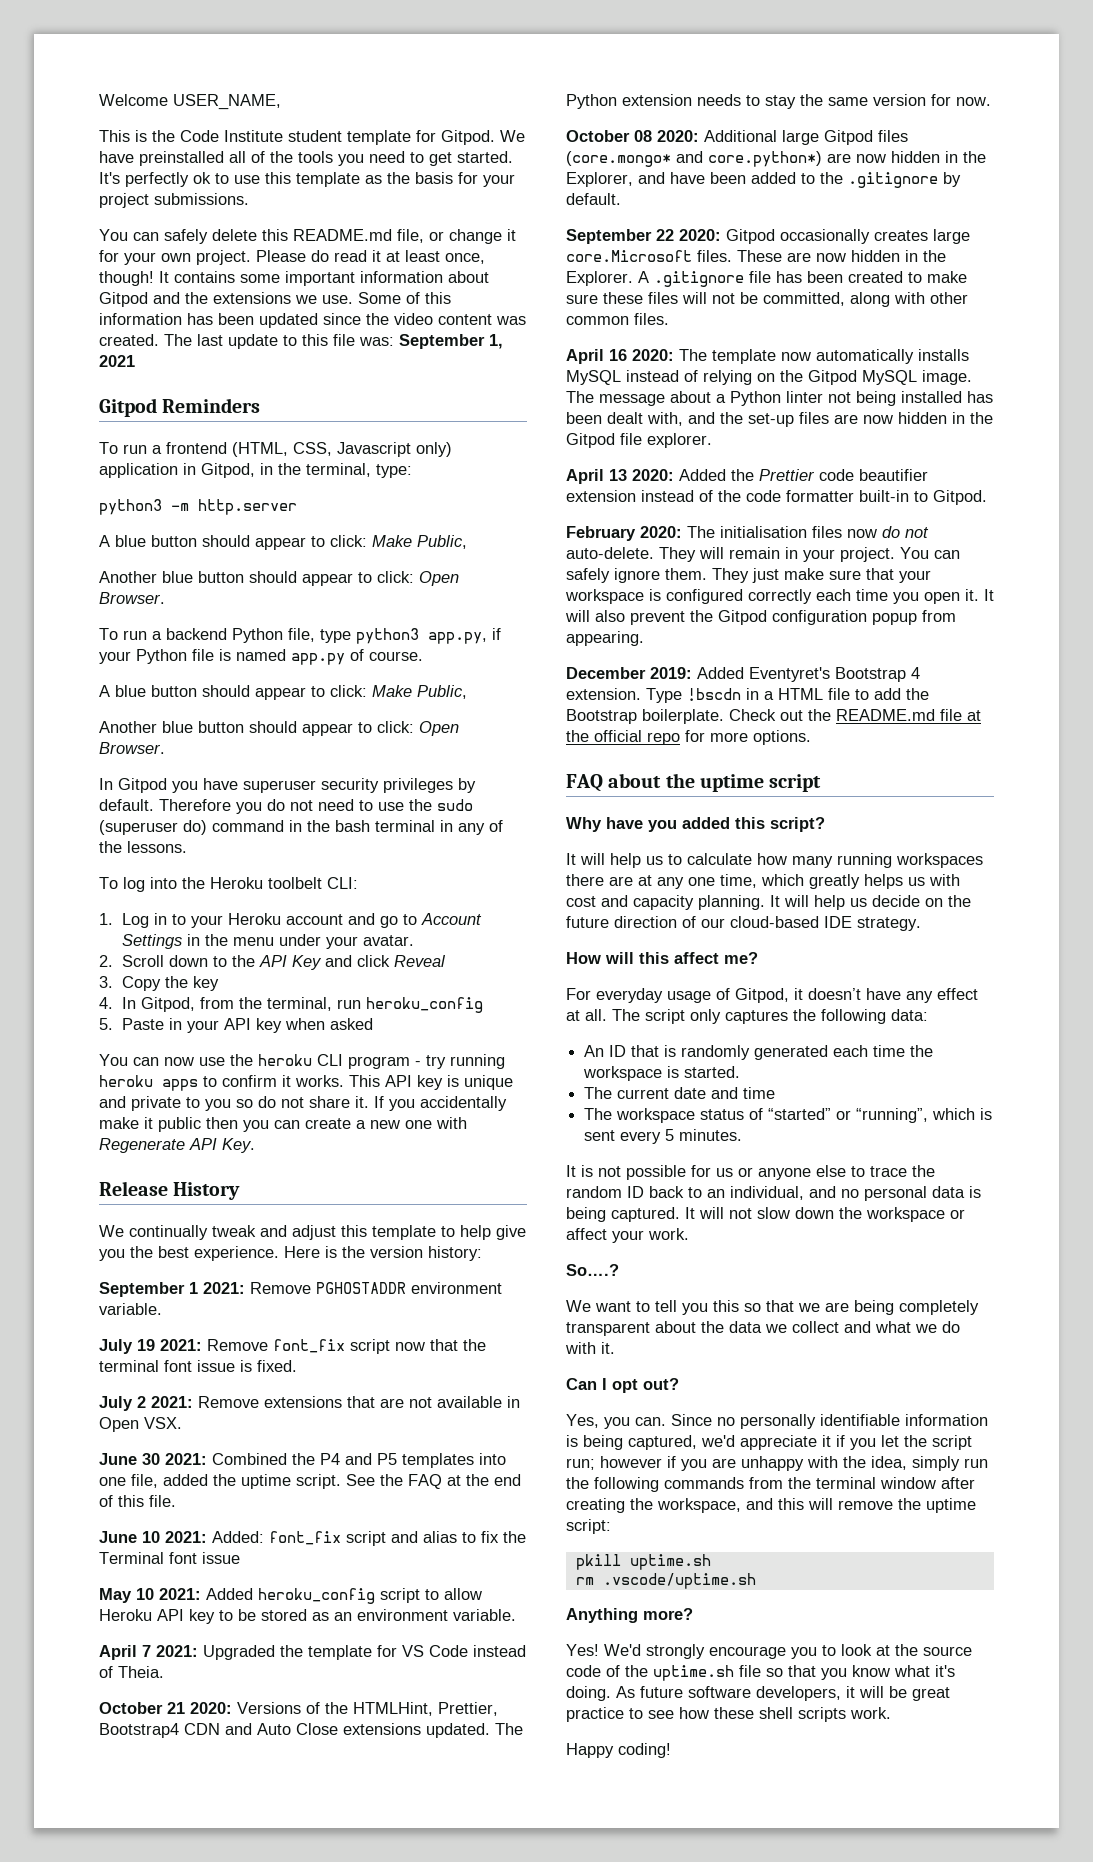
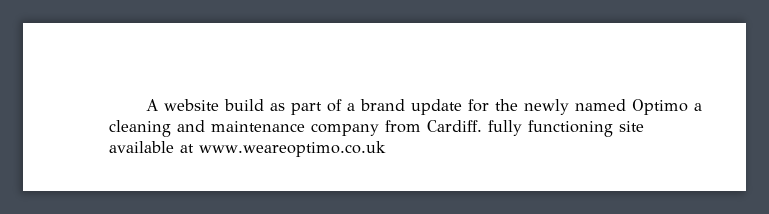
[99,94,281,110] [99,130,525,145] [99,151,513,166] [99,172,515,187] [99,193,249,208] [99,229,516,244] [99,250,485,265] [99,271,489,286] [99,292,451,307] [99,313,526,328] [99,334,503,349] [99,355,135,367] [99,398,261,417] [99,442,452,457] [99,463,412,478] [99,499,297,515] [99,535,467,550] [99,571,459,586] [99,592,165,604] [99,628,501,644] [99,649,423,665] [99,685,467,700] [99,721,459,736] [99,742,165,754] [99,778,476,793] [99,799,473,814] [99,820,503,835] [99,841,187,853] [99,877,358,892] [99,913,483,928] [122,934,415,949] [99,955,447,970] [99,976,220,991] [99,997,484,1013] [99,1018,374,1033] [99,1054,505,1069] [99,1075,513,1091] [99,1096,507,1111] [99,1117,467,1132] [99,1138,255,1153] [99,1181,241,1200] [99,1225,526,1240] [99,1246,482,1261] [99,1282,502,1297] [99,1303,162,1315] [99,1339,486,1354] [99,1360,297,1372] [99,1396,520,1411] [99,1417,182,1432] [99,1453,506,1468] [99,1474,521,1489] [99,1495,176,1507] [99,1531,526,1546] [99,1552,240,1564] [99,1588,482,1604] [99,1609,516,1624] [99,1645,526,1660] [99,1666,164,1678] [99,1702,498,1716] [99,1723,523,1738] [566,94,991,109] [566,130,908,145] [566,151,986,167] [566,172,961,188] [566,193,621,205] [566,229,970,244] [566,250,946,262] [566,271,967,287] [566,292,968,307] [566,313,669,325] [566,349,969,364] [566,370,972,385] [566,391,993,406] [566,412,993,427] [566,433,712,448] [566,469,928,484] [566,490,987,505] [566,526,929,541] [566,547,960,562] [566,568,931,583] [565,589,994,604] [565,610,956,625] [566,631,644,646] [566,667,920,682] [566,688,929,703] [566,709,981,724] [566,730,811,745] [566,773,822,792] [566,817,825,832] [566,853,983,868] [566,874,960,889] [566,895,971,910] [566,916,921,931] [566,952,758,964] [566,988,978,1003] [566,1009,928,1024] [584,1045,934,1060] [583,1066,741,1081] [584,1087,776,1099] [584,1108,993,1123] [584,1129,743,1144] [566,1165,935,1180] [566,1186,981,1201] [566,1207,965,1222] [566,1228,689,1243] [566,1264,619,1276] [566,1300,979,1315] [566,1321,960,1336] [565,1342,615,1354] [566,1378,679,1393] [566,1414,988,1429] [566,1435,972,1450] [566,1456,988,1471] [566,1477,975,1492] [566,1498,976,1513] [566,1519,611,1534] [575,1554,711,1570] [575,1573,756,1589] [566,1608,693,1623] [566,1644,972,1659] [566,1665,955,1681] [566,1686,950,1701] [566,1707,891,1722] [566,1743,671,1758] Welcome USER_NAME, // This is the Code Institute student template for Gitpod. We have preinstalled all of the tools you need to get started. It's perfectly ok to use this template as the basis for your project submissions. // You can safely delete this README.md file, or change it for your own project. Please do read it at least once, though! It contains some important information about Gitpod and the extensions we use. Some of this information has been updated since the video content was created. The last update to this file was: September 1, 2021 // Gitpod Reminders // To run a frontend (HTML, CSS, Javascript only) application in Gitpod, in the terminal, type: // python3 -m http.server // A blue button should appear to click: Make Public, // Another blue button should appear to click: Open Browser. // To run a backend Python file, type python3 app.py, if your Python file is named app.py of course. // A blue button should appear to click: Make Public, // Another blue button should appear to click: Open Browser. // In Gitpod you have superuser security privileges by default. Therefore you do not need to use the sudo (superuser do) command in the bash terminal in any of the lessons. // To log into the Heroku toolbelt CLI: // 1. Log in to your Heroku account and go to Account Settings in the menu under your avatar. // 2. Scroll down to the API Key and click Reveal // 3. Copy the key // 4. In Gitpod, from the terminal, run heroku_config // 5. Paste in your API key when asked // You can now use the heroku CLI program - try running heroku apps to confirm it works. This API key is unique and private to you so do not share it. If you accidentally make it public then you can create a new one with Regenerate API Key. // Release History // We continually tweak and adjust this template to help give you the best experience. Here is the version history: // September 1 2021: Remove PGHOSTADDR environment variable. // July 19 2021: Remove font_fix script now that the terminal font issue is fixed. // July 2 2021: Remove extensions that are not available in Open VSX. // June 30 2021: Combined the P4 and P5 templates into one file, added the uptime script. See the FAQ at the end of this file. // June 10 2021: Added: font_fix script and alias to fix the Terminal font issue // May 10 2021: Added heroku_config script to allow Heroku API key to be stored as an environment variable. // April 7 2021: Upgraded the template for VS Code instead of Theia. // October 21 2020: Versions of the HTMLHint, Prettier, Bootstrap4 CDN and Auto Close extensions updated. The Python extension needs to stay the same version for now. // October 08 2020: Additional large Gitpod files (core.mongo* and core.python*) are now hidden in the Explorer, and have been added to the .gitignore by default. // September 22 2020: Gitpod occasionally creates large core.Microsoft files. These are now hidden in the Explorer. A .gitignore file has been created to make sure these files will not be committed, along with other common files. // April 16 2020: The template now automatically installs MySQL instead of relying on the Gitpod MySQL image. The message about a Python linter not being installed has been dealt with, and the set-up files are now hidden in the Gitpod file explorer. // April 13 2020: Added the Prettier code beautifier extension instead of the code formatter built-in to Gitpod. // February 2020: The initialisation files now do not auto-delete. They will remain in your project. You can safely ignore them. They just make sure that your workspace is configured correctly each time you open it. It will also prevent the Gitpod configuration popup from appearing. // December 2019: Added Eventyret's Bootstrap 4 extension. Type !bscdn in a HTML file to add the Bootstrap boilerplate. Check out the README.md file at the official repo for more options. // FAQ about the uptime script // Why have you added this script? // It will help us to calculate how many running workspaces there are at any one time, which greatly helps us with cost and capacity planning. It will help us decide on the future direction of our cloud-based IDE strategy. // How will this affect me? // For everyday usage of Gitpod, it doesn’t have any effect at all. The script only captures the following data: // An ID that is randomly generated each time the workspace is started. // The current date and time // The workspace status of “started” or “running”, which is sent every 5 minutes. // It is not possible for us or anyone else to trace the random ID back to an individual, and no personal data is being captured. It will not slow down the workspace or affect your work. // So….? // We want to tell you this so that we are being completely transparent about the data we collect and what we do with it. // Can I opt out? // Yes, you can. Since no personally identifiable information is being captured, we'd appreciate it if you let the script run; however if you are unhappy with the idea, simply run the following commands from the terminal window after creating the workspace, and this will remove the uptime script: // pkill uptime.sh // rm .vscode/uptime.sh // Anything more? // Yes! We'd strongly encourage you to look at the source code of the uptime.sh file so that you know what it's doing. As future software developers, it will be great practice to see how these shell scripts work. // Happy coding! -> [146,99,703,115] [109,120,644,137] [109,141,386,157] A website build as part of a brand update for the newly named Optimo a cleaning and maintenance company from Cardiff. fully functioning site available at www.weareoptimo.co.uk

